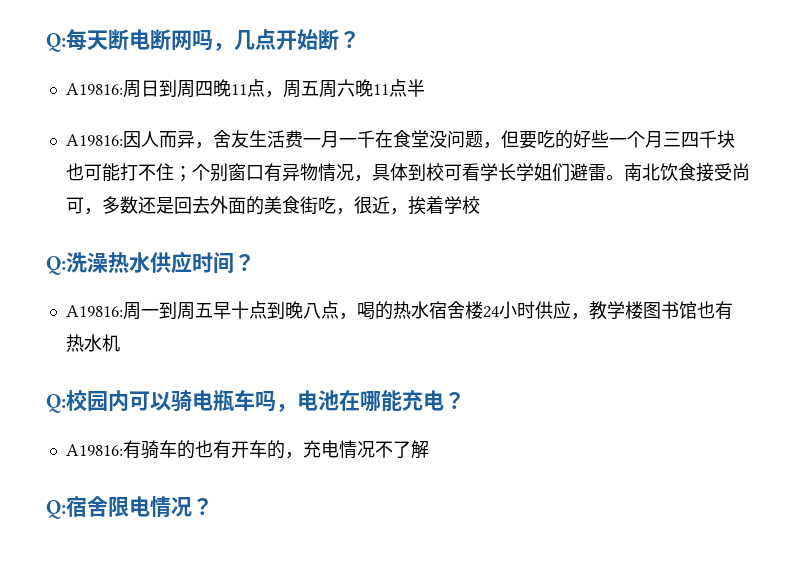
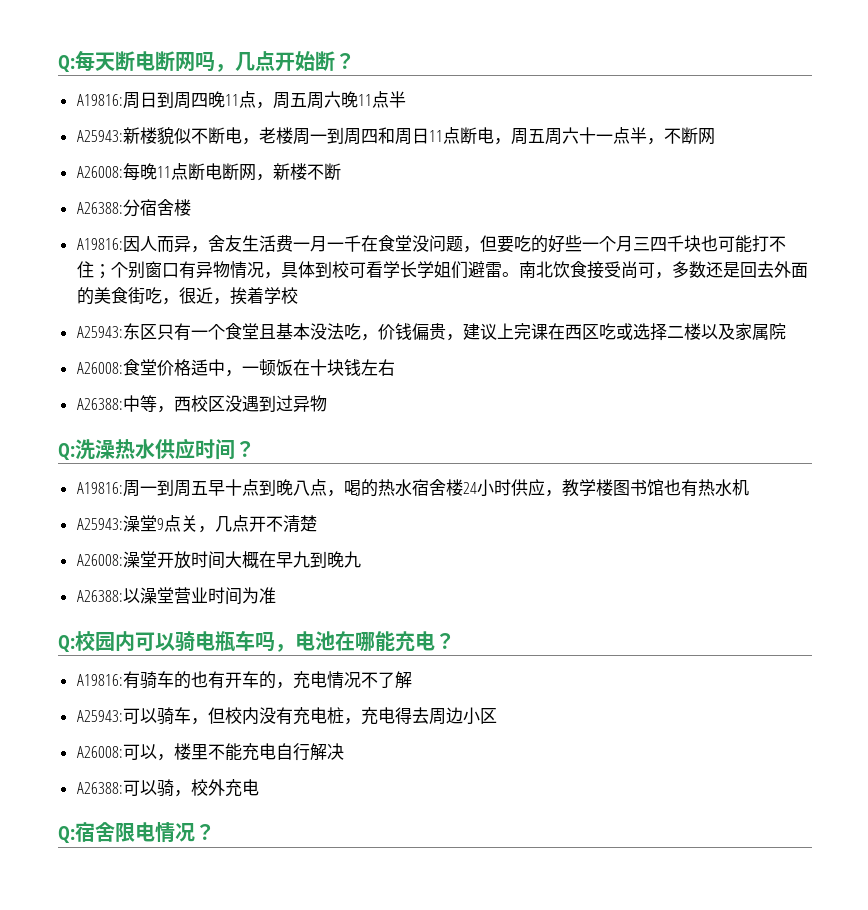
(425, 88) none -> [76,127,715,145] [76,163,341,181] [76,199,191,217] // A25943:新楼貌似不断电，老楼周一到周四和周日11点断电，周五周六十一点半，不断网 // A26008:每晚11点断电断网，新楼不断 // A26388:分宿舍楼
(480, 205) none -> [76,323,786,341] [76,359,395,377] [76,395,327,413] // A25943:东区只有一个食堂且基本没法吃，价钱偏贵，建议上完课在西区吃或选择二楼以及家属院 // A26008:食堂价格适中，一顿饭在十块钱左右 // A26388:中等，西校区没遇到过异物
(120, 343) none -> [76,515,317,533] [76,551,361,569] [76,587,276,605] // A25943:澡堂9点关，几点开不清楚 // A26008:澡堂开放时间大概在早九到晚九 // A26388:以澡堂营业时间为准
(429, 449) none -> [76,707,497,725] [76,743,344,761] [76,779,259,797] // A25943:可以骑车，但校内没有充电桩，充电得去周边小区 // A26008:可以，楼里不能充电自行解决 // A26388:可以骑，校外充电

